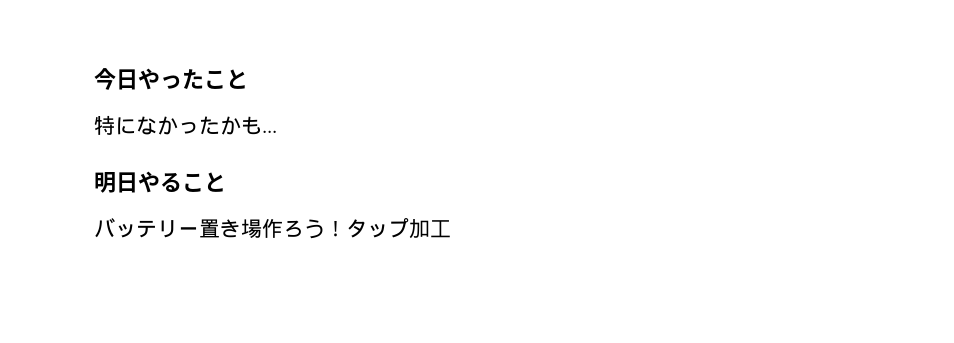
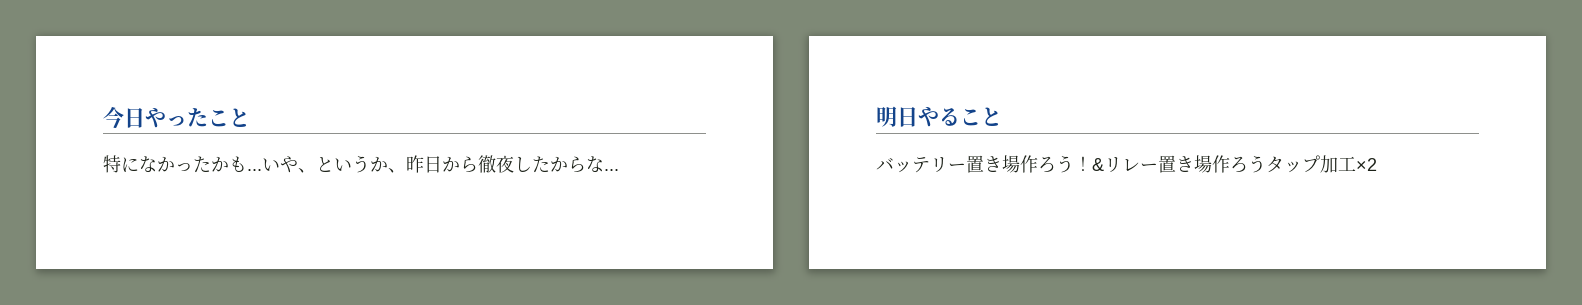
(277, 131) none -> [262,155,619,173] いや、というか、昨日から徹夜したからな...
(346, 228) none -> [1092,155,1266,173] &リレー置き場作ろう
(451, 229) none -> [1356,158,1377,171] ×2

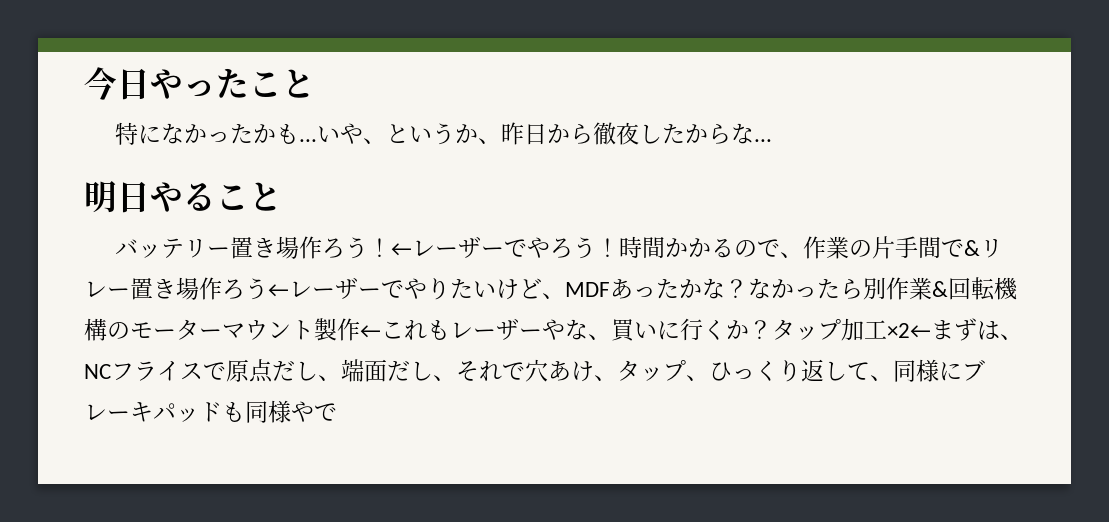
(1092, 163) none -> [391,236,965,259] ←レーザーでやろう！時間かかるので、作業の片手間で
[1266,155,1377,173] タップ加工×2 -> [268,277,1018,301] [84,318,1023,342] [84,359,985,383] [84,400,337,423] ←レーザーでやりたいけど、MDFあったかな？なかったら別作業&回転機構のモーターマウント製作←これもレーザーやな、買いに行くか？タップ加工×2←まずは、NCフライスで原点だし、端面だし、それで穴あけ、タップ、ひっくり返して、同様にブレーキパッドも同様やで

